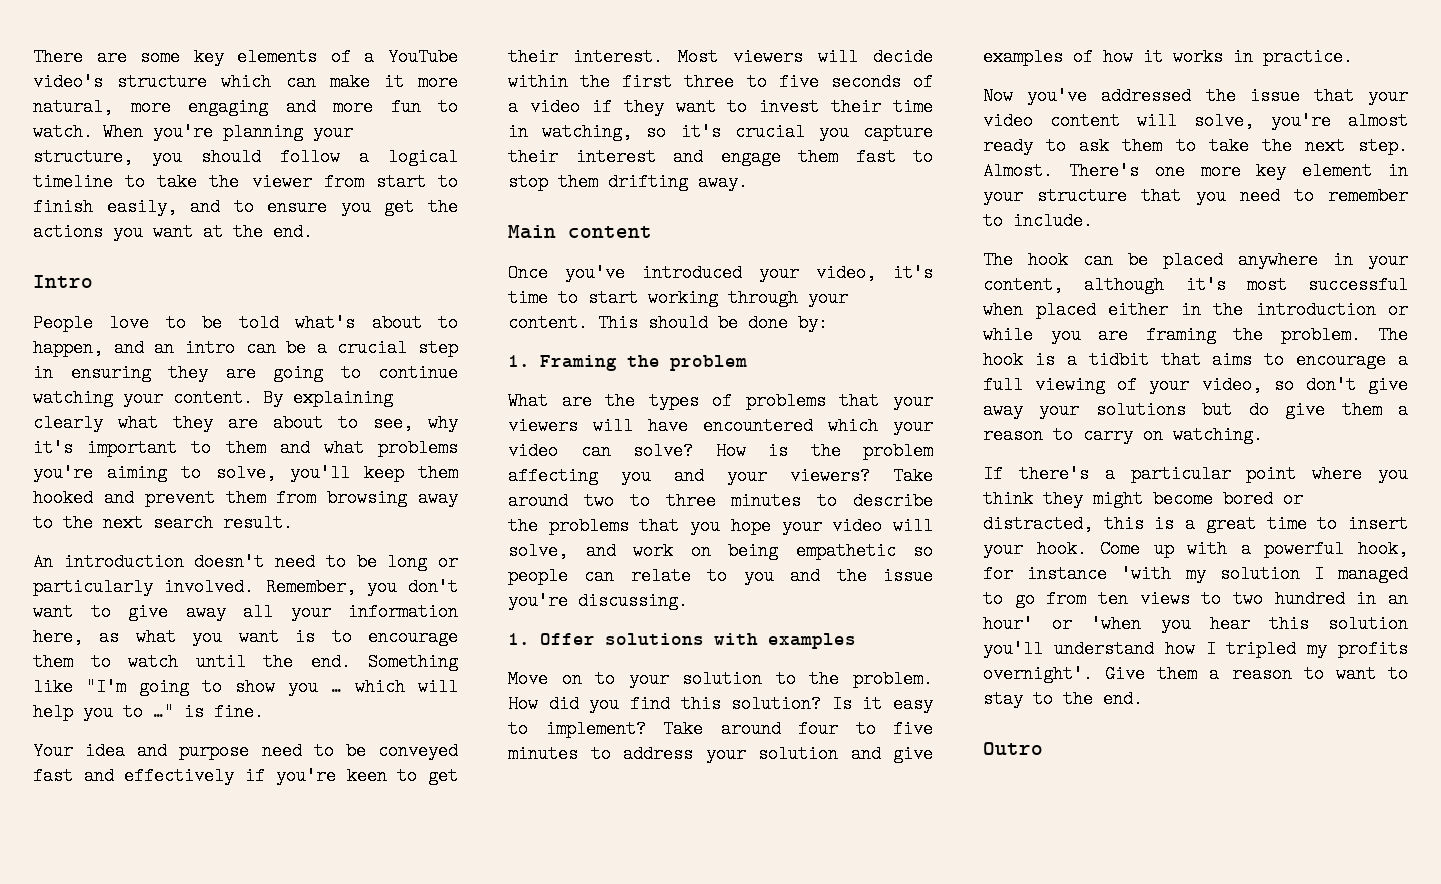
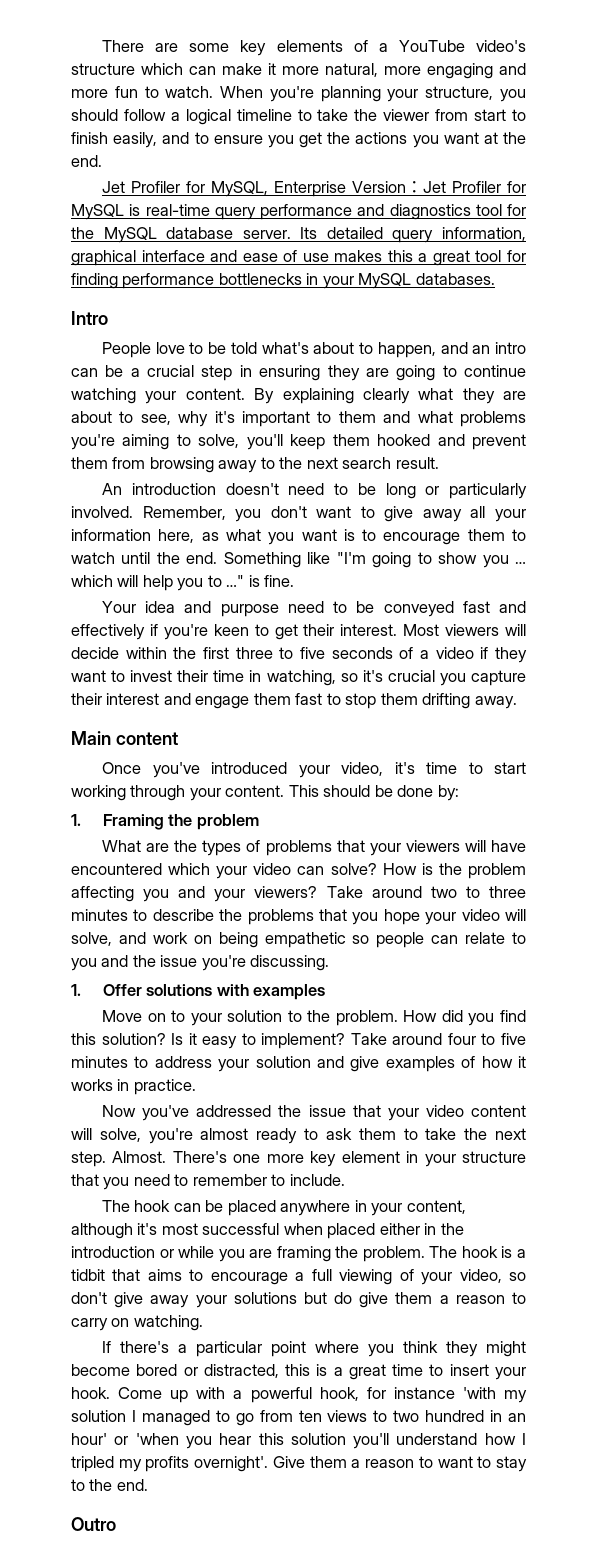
(313, 232) none -> [102,181,526,197] [71,204,526,220] [71,227,526,243] [71,250,526,266] [71,273,495,289] // Jet Profiler for MySQL, Enterprise Version：Jet Profiler for MySQL is real-time query performance and diagnostics tool for the MySQL database server. Its detailed query information, graphical interface and ease of use makes this a great tool for finding performance bottlenecks in your MySQL databases.

